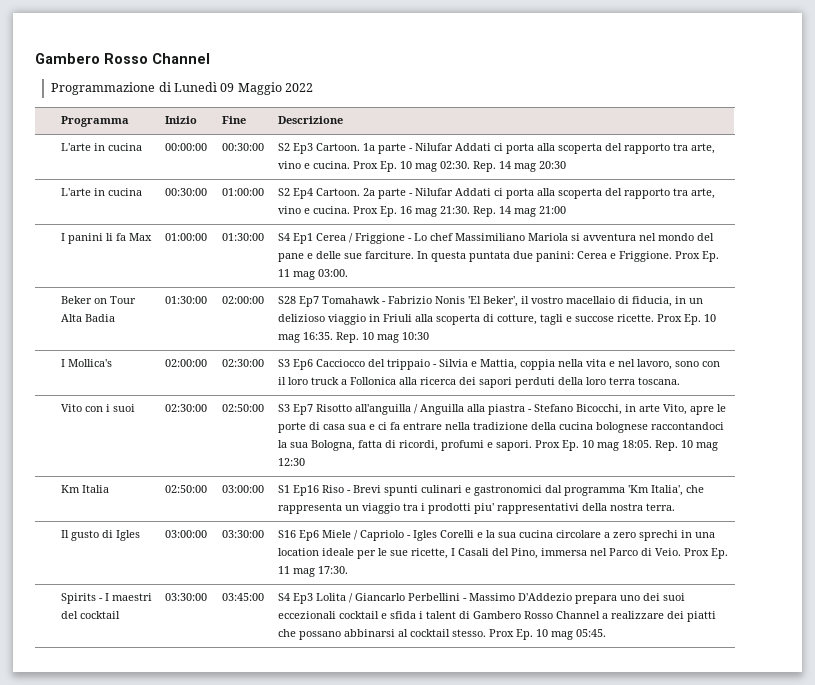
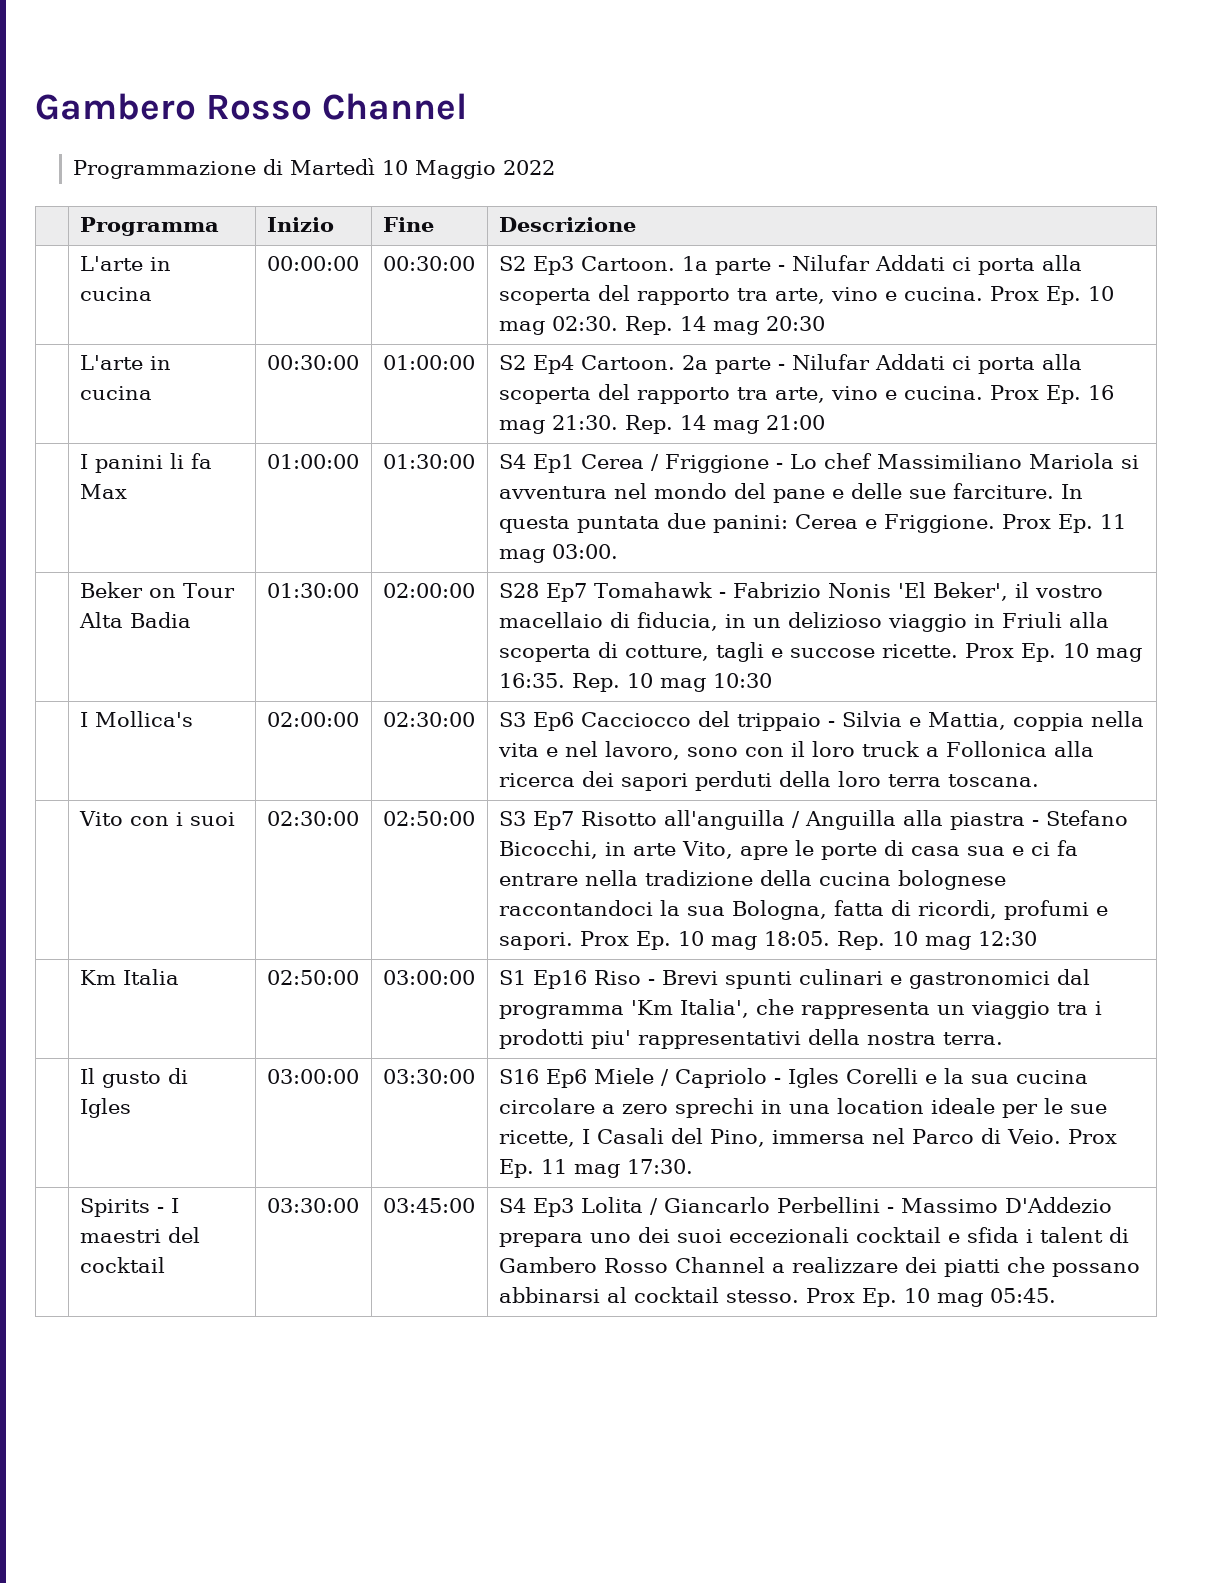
[173,82,235,92] Lunedì 09 -> [289,158,408,175] Martedì 10

